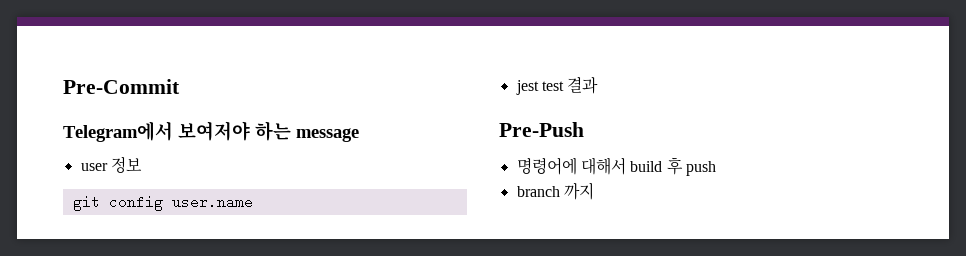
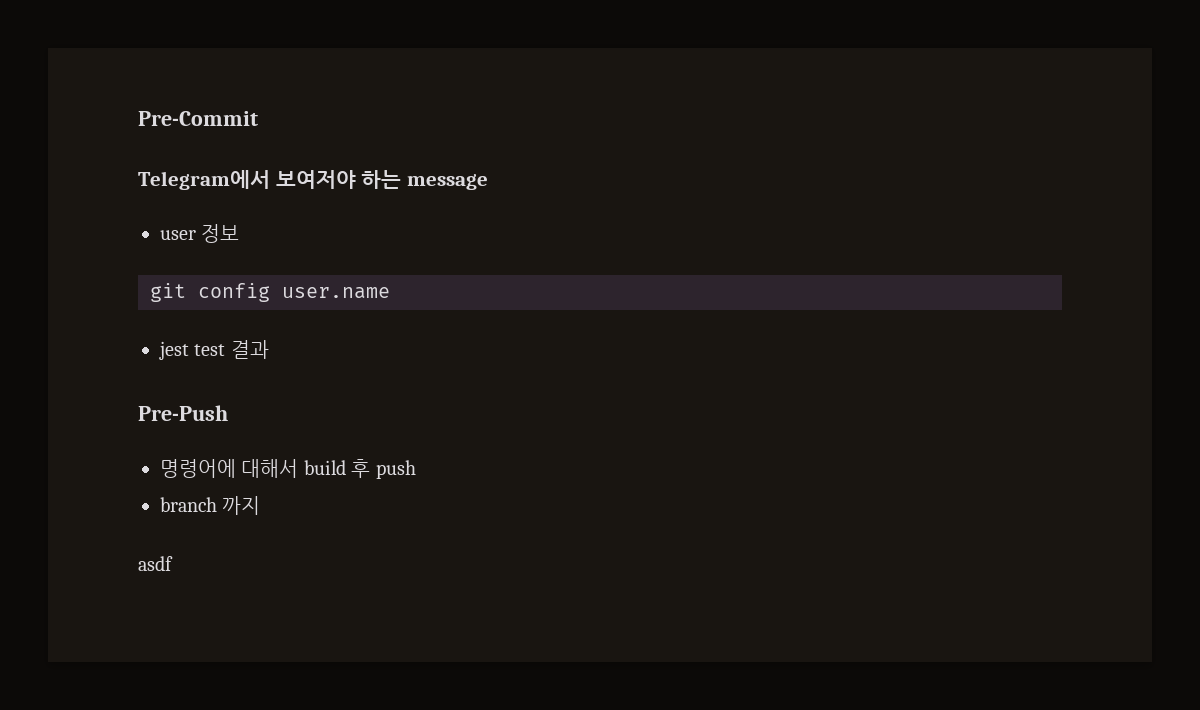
(594, 191) none -> [138,556,173,571] // asdf

